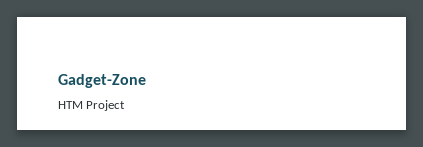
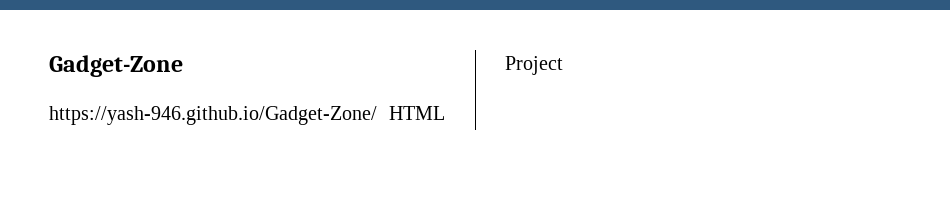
[58,101,83,109] HTM -> [49,106,445,125] https://yash-946.github.io/Gadget-Zone/ HTML

